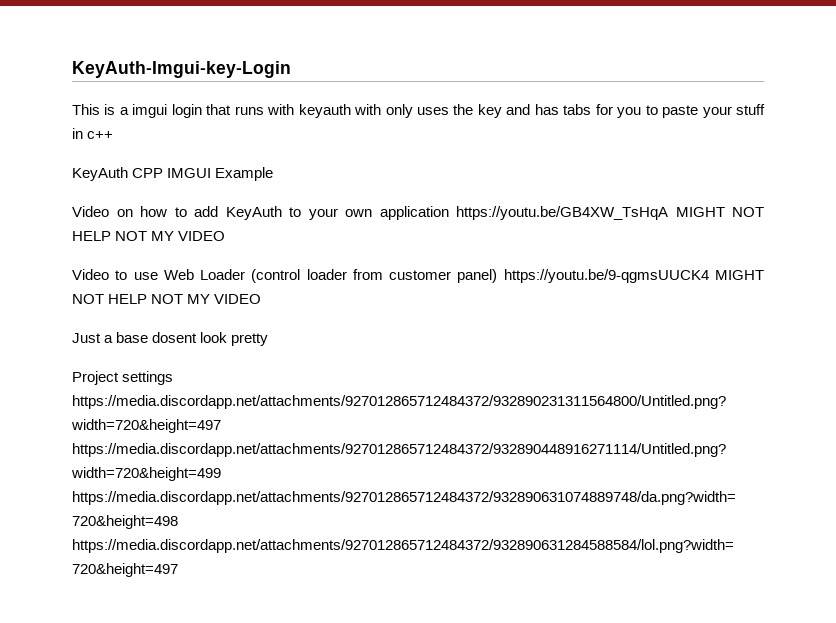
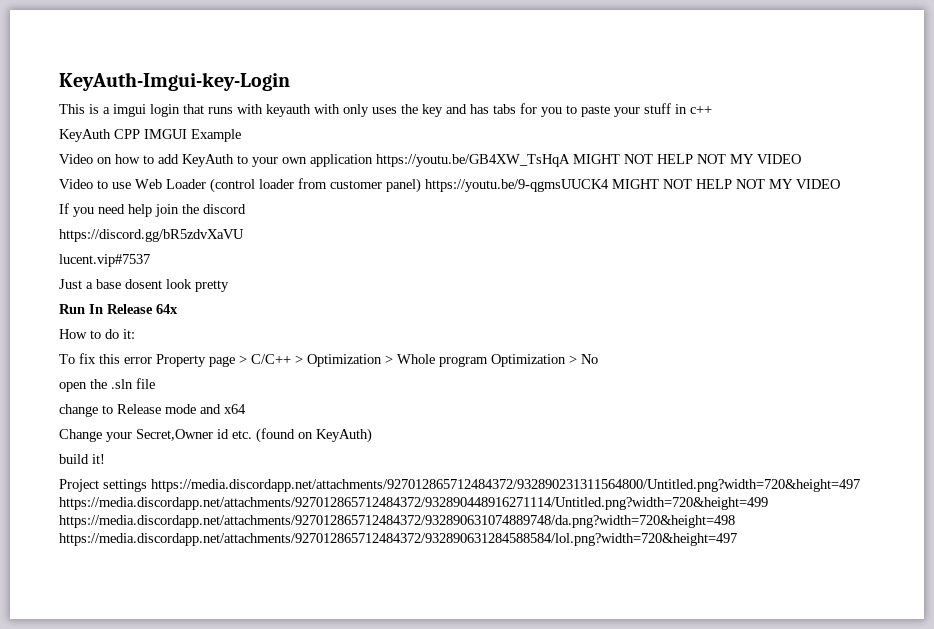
(262, 299) none -> [59,203,246,217] [59,229,244,242] [59,254,150,267] // If you need help join the discord // https://discord.gg/bR5zdvXaVU // lucent.vip#7537
(269, 339) none -> [59,304,178,314] [59,329,135,339] [59,353,598,367] [59,378,155,392] [59,404,246,417] [59,428,372,443] [59,454,105,464] // Run In Release 64x // How to do it: // To fix this error Property page > C/C++ > Optimization > Whole program Optimization > No // open the .sln file // change to Release mode and x64 // Change your Secret,Owner id etc. (found on KeyAuth) // build it!

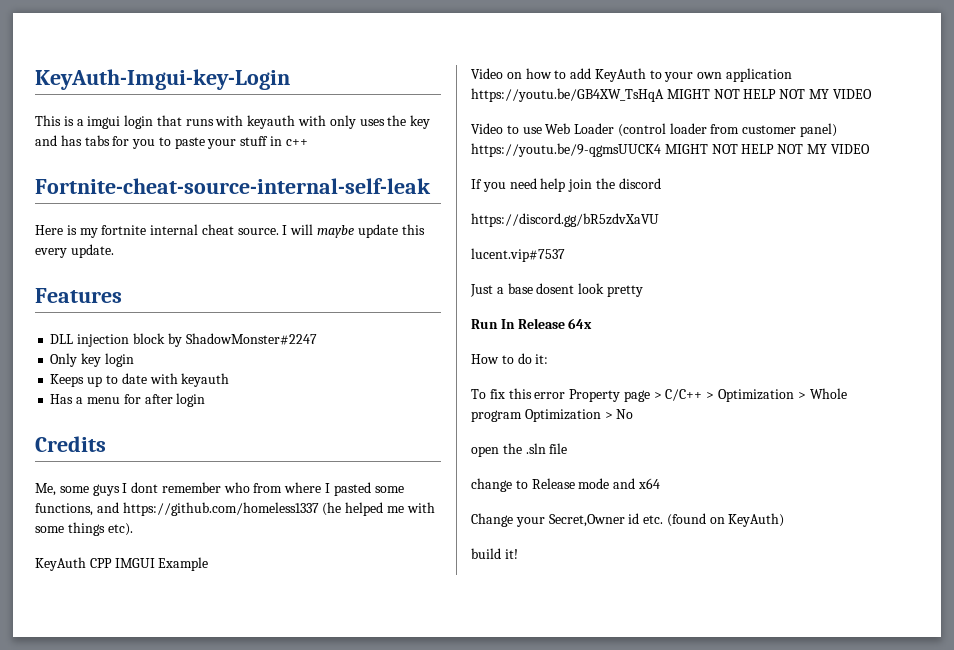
(712, 109) none -> [35,178,431,194] [35,224,425,238] [35,244,114,258] [35,288,122,303] [50,333,317,347] [50,353,134,367] [50,373,230,387] [50,393,206,407] [35,436,106,452] [35,482,404,496] [35,502,435,516] [35,522,133,536] // Fortnite-cheat-source-internal-self-leak // Here is my fortnite internal cheat source. I will maybe update this every update. // Features // DLL injection block by ShadowMonster#2247 // Only key login // Keeps up to date with keyauth // Has a menu for after login // Credits // Me, some guys I dont remember who from where I pasted some functions, and https://github.com/homeless1337 (he helped me with some things etc).
[59,479,860,492] [59,497,768,510] [59,515,735,528] [59,533,737,546] // Project settings https://media.discordapp.net/attachments/927012865712484372/932890231311564800/Untitled.png?width=720&height=497 https://media.discordapp.net/attachments/927012865712484372/932890448916271114/Untitled.png?width=720&height=499 https://media.discordapp.net/attachments/927012865712484372/932890631074889748/da.png?width=720&height=498 https://media.discordapp.net/attachments/927012865712484372/932890631284588584/lol.png?width=720&height=497 -> (518, 554) none

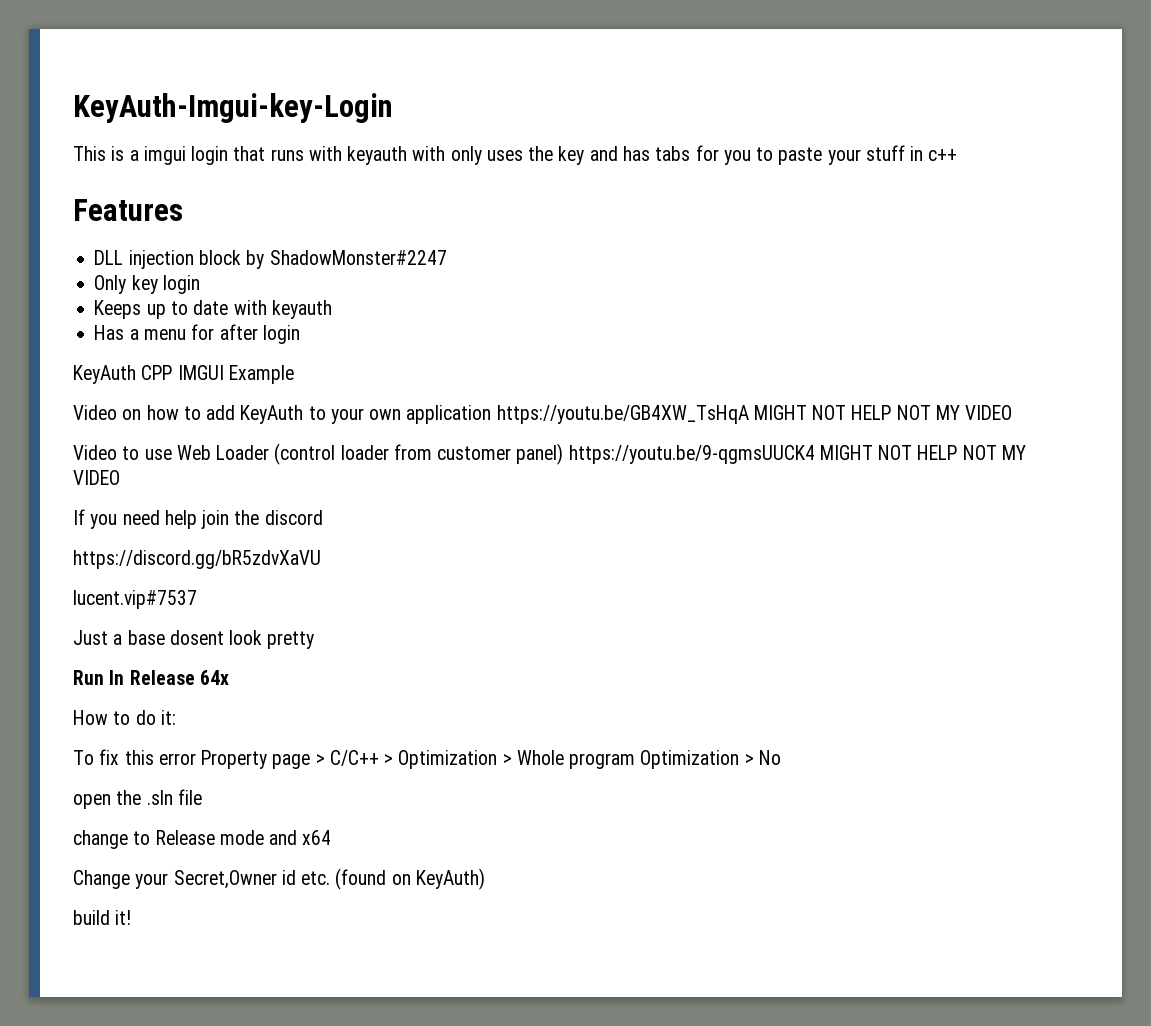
[35,178,431,194] [35,224,425,238] [35,244,114,258] // Fortnite-cheat-source-internal-self-leak // Here is my fortnite internal cheat source. I will maybe update this every update. -> (958, 155) none
[35,436,106,452] [35,482,404,496] [35,502,435,516] [35,522,133,536] // Credits // Me, some guys I dont remember who from where I pasted some functions, and https://github.com/homeless1337 (he helped me with some things etc). -> (300, 334) none

